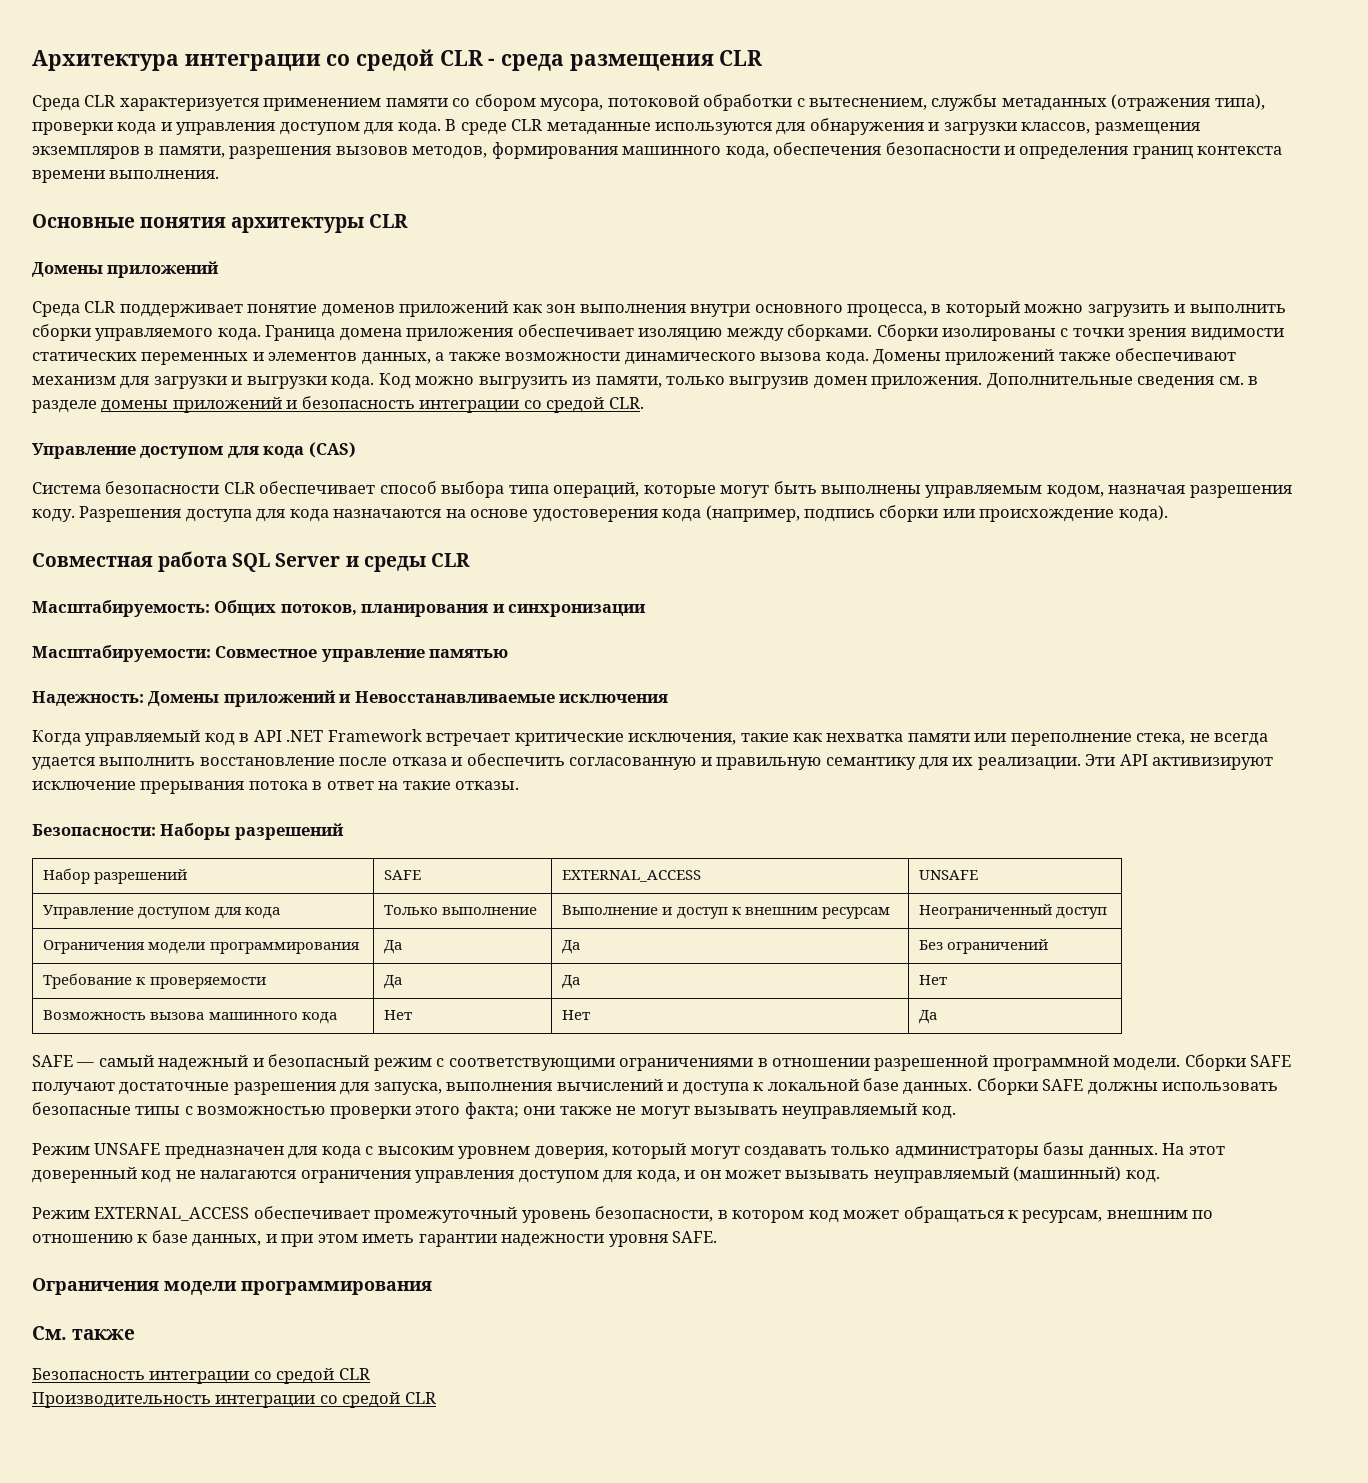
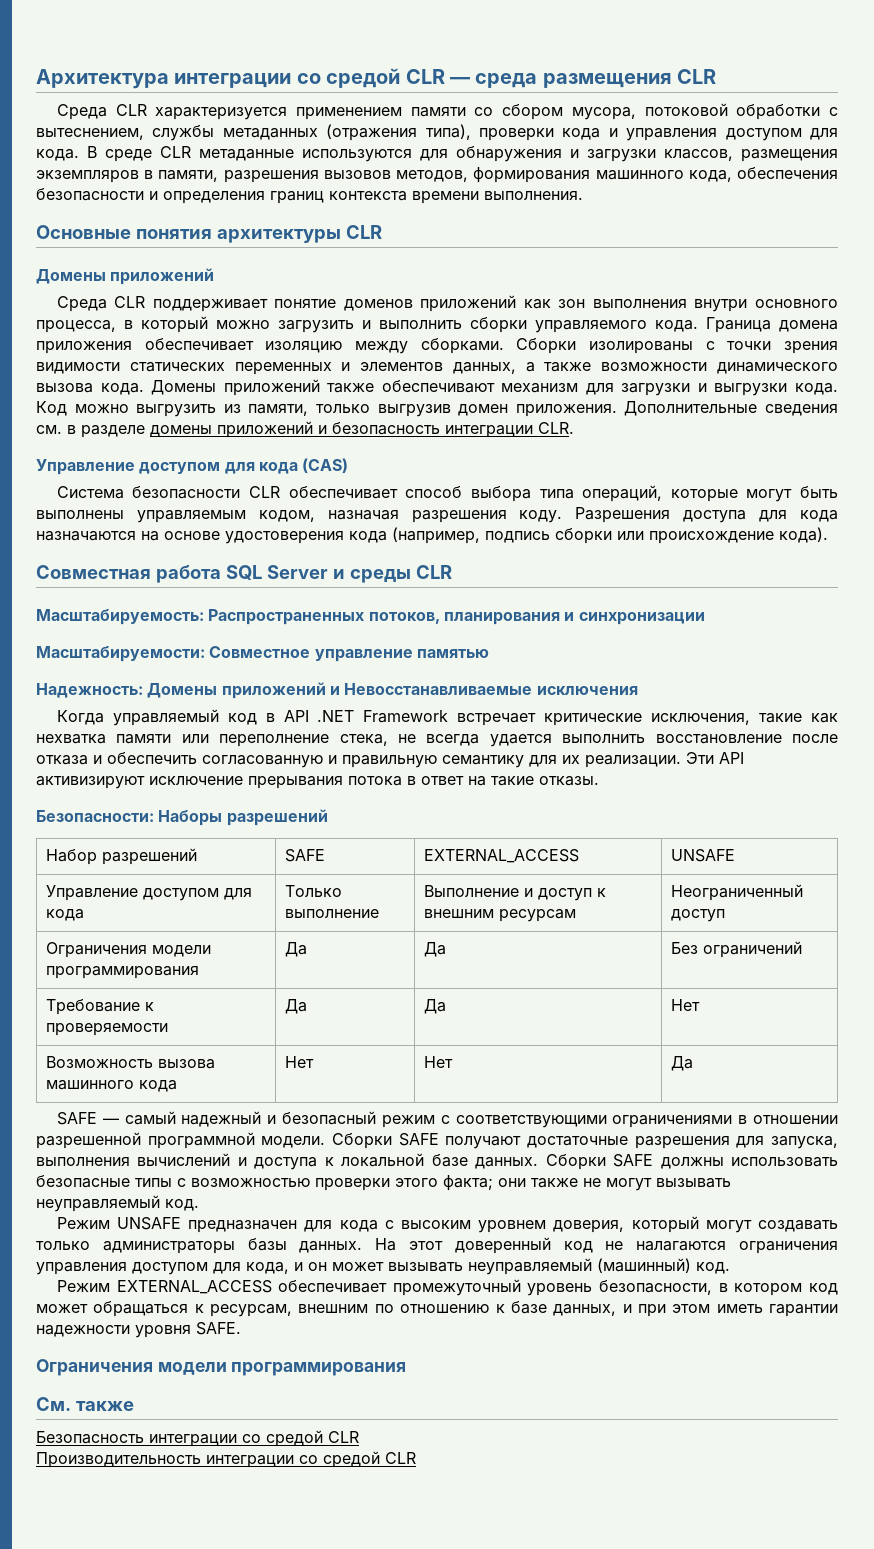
[488,58,496,66] - -> [449,77,470,84] —
[523,397,605,413] со средой -> (533, 431) none
[214,600,277,616] Общих -> [208,609,365,625] Распространенных

